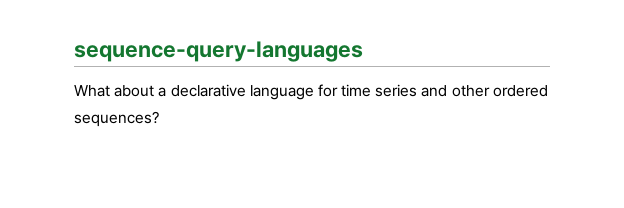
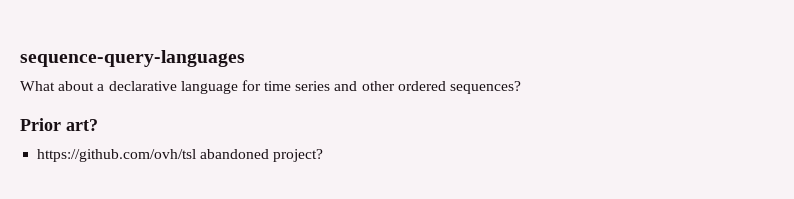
(159, 119) none -> [20,118,98,131] [37,149,324,162] // Prior art? // https://github.com/ovh/tsl abandoned project?

